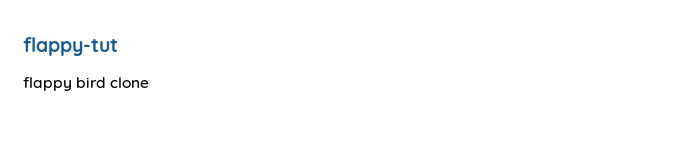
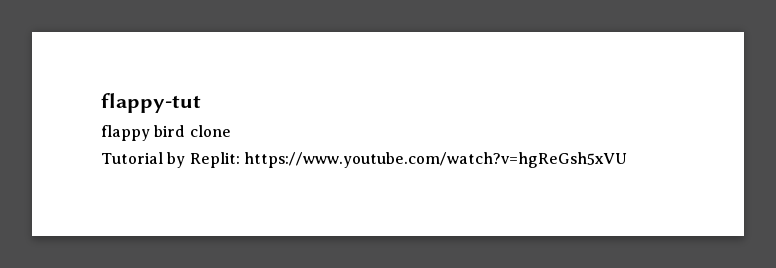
(150, 82) none -> [101,152,627,168] // Tutorial by Replit: https://www.youtube.com/watch?v=hgReGsh5xVU

